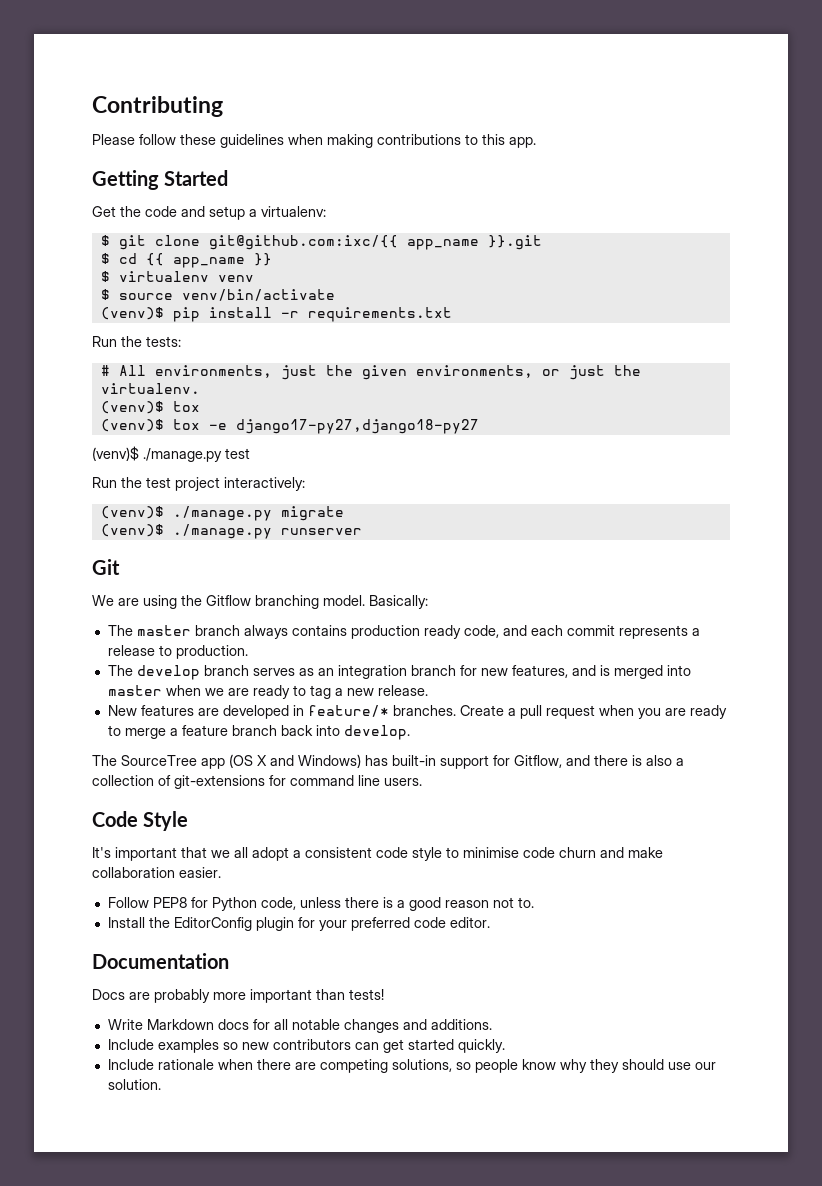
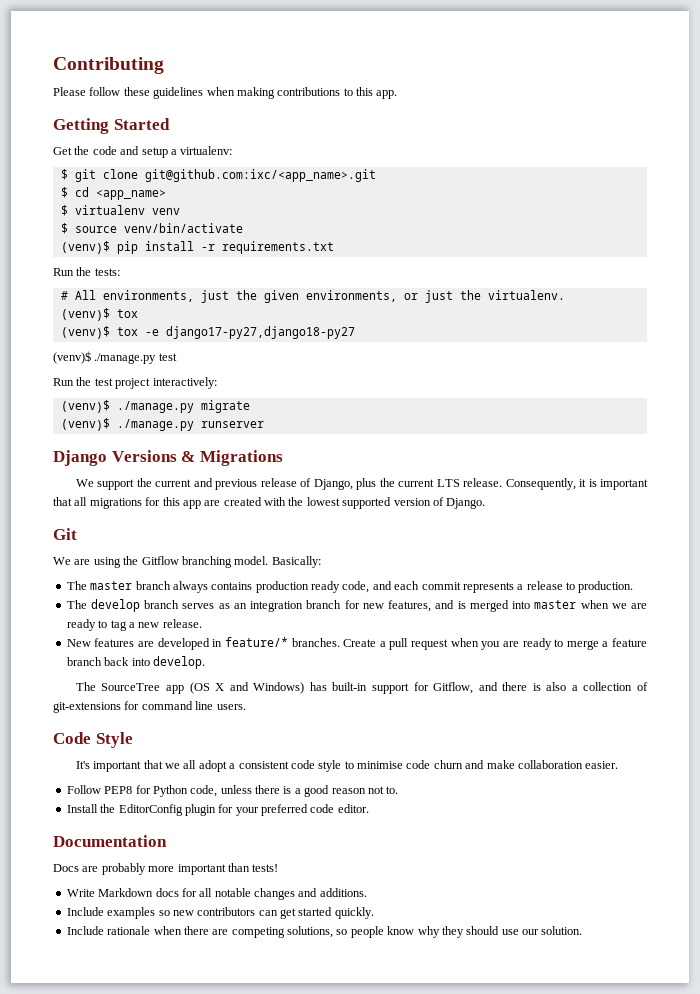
[208,235,542,250] git@github.com:ixc/{{ app_name }}.git -> [144,169,376,182] git@github.com:ixc/<app_name>.git
[145,253,272,268] {{ app_name }} -> [95,190,166,200] <app_name>
(362, 531) none -> [53,450,283,466] [75,478,648,490] [53,497,486,509] // Django Versions & Migrations // We support the current and previous release of Django, plus the current LTS release. Consequently, it is important that all migrations for this app are created with the lowest supported version of Django.

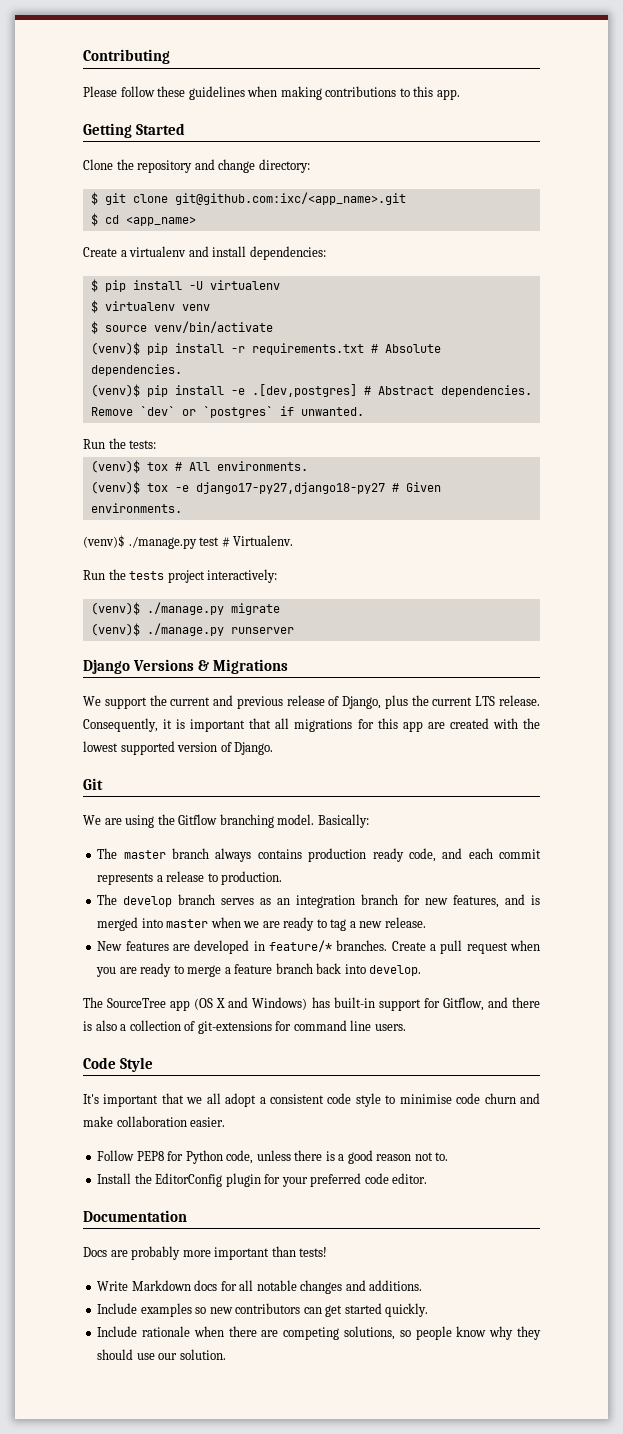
[53,146,233,158] Get the code and setup a virtualenv: -> [83,159,310,173] Clone the repository and change directory:
(166, 195) none -> [83,246,326,260] [90,279,280,292] // Create a virtualenv and install dependencies: // $ pip install -U virtualenv
[53,267,120,276] [60,290,565,303] [60,308,138,321] // Run the tests: // # All environments, just the given environments, or just the virtualenv. // (venv)$ tox -> [370,344,441,353] [90,364,182,376] [90,384,532,397] [90,406,364,418] [83,438,157,449] [90,460,308,473] # Absolute dependencies. // (venv)$ pip install -e .[dev,postgres] # Abstract dependencies. Remove `dev` or `postgres` if unwanted. // Run the tests: // (venv)$ tox # All environments.
(355, 332) none -> [391,482,441,492] [90,503,182,513] # Given environments.
[53,377,113,386] // Run the test -> [221,535,294,547] [83,569,165,580] # Virtualenv. // Run the tests

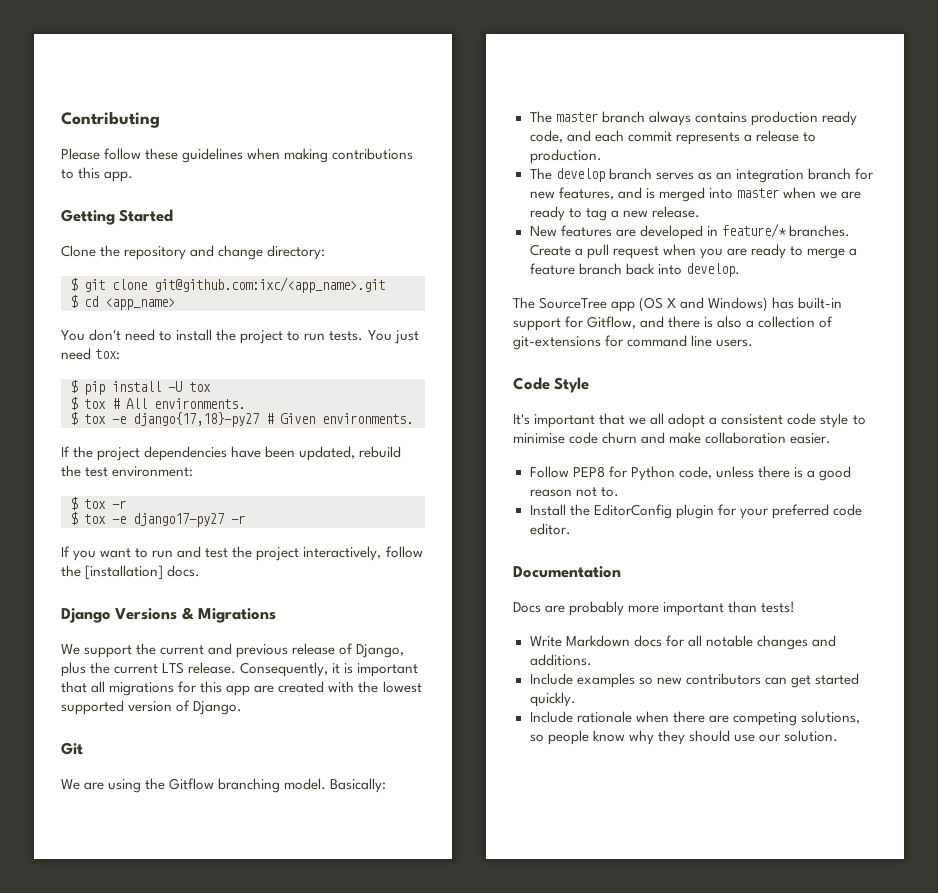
[83,246,326,260] Create a virtualenv and install dependencies: -> [61,329,419,344] [61,348,121,360] You don't need to install the project to run tests. You just need tox:
[209,280,280,290] [90,300,210,313] [90,321,273,334] [90,342,441,355] [90,364,182,376] [90,384,532,397] [90,406,364,418] [83,438,157,449] [90,460,140,473] virtualenv // $ virtualenv venv // $ source venv/bin/activate // (venv)$ pip install -r requirements.txt # Absolute dependencies. // (venv)$ pip install -e .[dev,postgres] # Abstract dependencies. Remove `dev` or `postgres` if unwanted. // Run the tests: // (venv)$ -> [189,382,211,392] [70,397,78,410] tox // $
[90,481,385,494] (venv)$ tox -e django17-py27,django18-py27 -> [70,412,259,427] $ tox -e django{17,18}-py27
[83,535,294,549] [83,569,278,583] [90,602,280,615] [90,623,294,636] (venv)$ ./manage.py test # Virtualenv. // Run the tests project interactively: // (venv)$ ./manage.py migrate // (venv)$ ./manage.py runserver -> [61,446,402,461] [61,465,194,477] [70,497,126,510] [70,512,245,527] [61,546,423,561] [61,565,201,580] If the project dependencies have been updated, rebuild the test environment: // $ tox -r // $ tox -e django17-py27 -r // If you want to run and test the project interactively, follow the [installation] docs.

